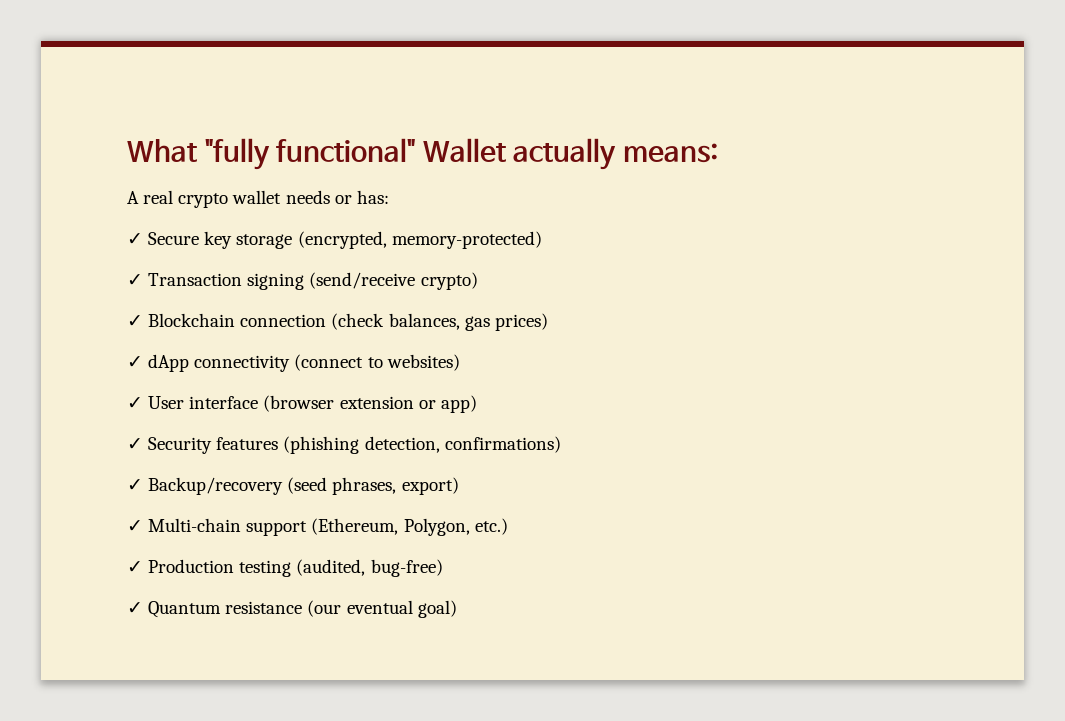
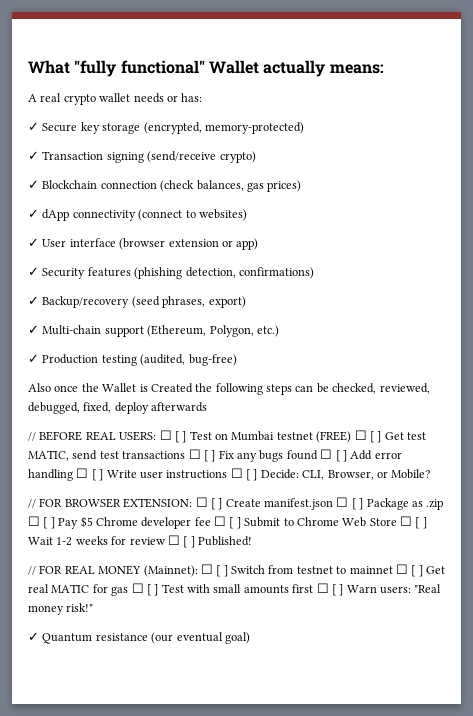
(443, 568) none -> [28,383,430,395] [28,402,208,414] [28,430,426,443] [28,449,402,462] [28,468,431,481] [28,497,444,510] [28,516,427,529] [28,535,252,548] [28,564,445,577] [28,583,442,596] [28,603,94,615] // Also once the Wallet is Created the following steps can be checked, reviewed, debugged, fixed, deploy afterwards // // BEFORE REAL USERS: ☐ [ ] Test on Mumbai testnet (FREE) ☐ [ ] Get test MATIC, send test transactions ☐ [ ] Fix any bugs found ☐ [ ] Add error handling ☐ [ ] Write user instructions ☐ [ ] Decide: CLI, Browser, or Mobile? // // FOR BROWSER EXTENSION: ☐ [ ] Create manifest.json ☐ [ ] Package as .zip ☐ [ ] Pay $5 Chrome developer fee ☐ [ ] Submit to Chrome Web Store ☐ [ ] Wait 1-2 weeks for review ☐ [ ] Published! // // FOR REAL MONEY (Mainnet): ☐ [ ] Switch from testnet to mainnet ☐ [ ] Get real MATIC for gas ☐ [ ] Test with small amounts first ☐ [ ] Warn users: "Real money risk!"

